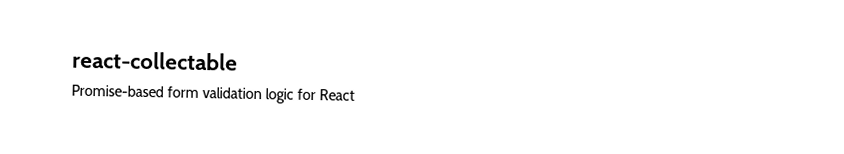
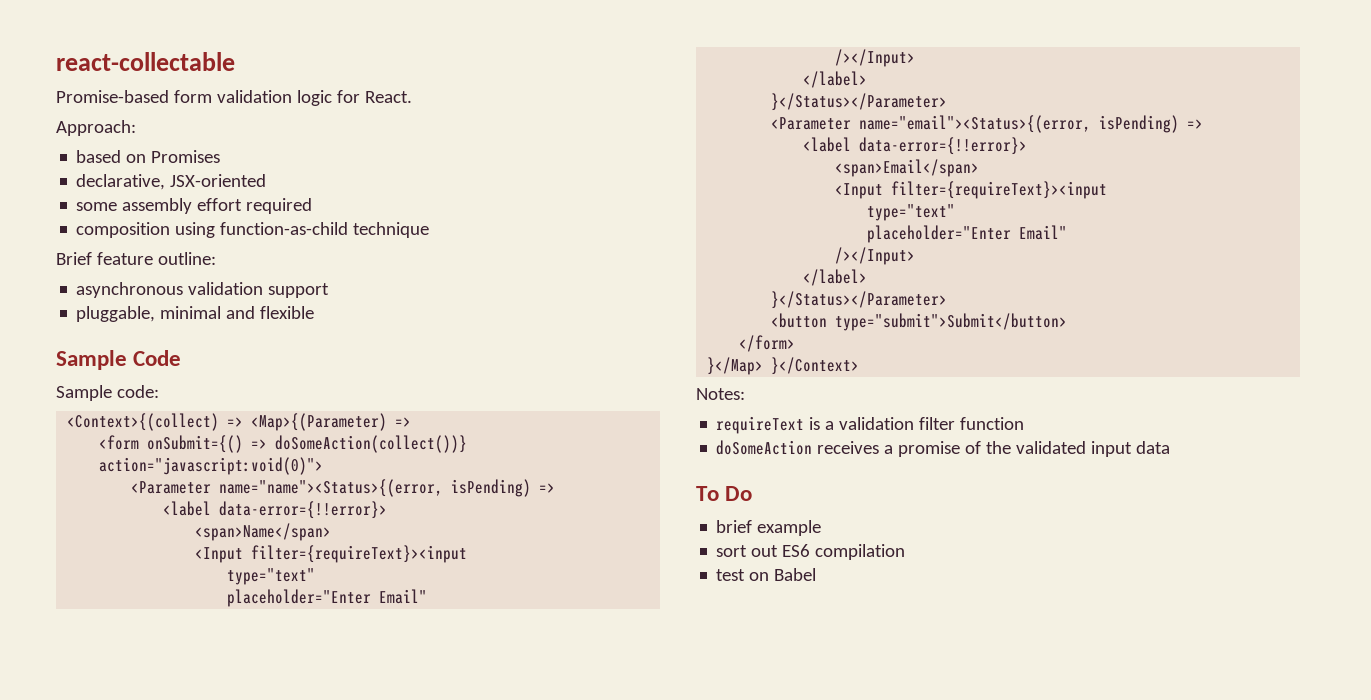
[318,89,355,101] React -> [364,91,412,103] [56,120,136,136] [76,150,221,163] [76,174,267,190] [76,198,313,214] [76,222,430,238] [56,252,216,265] [76,282,330,298] [76,306,315,322] [56,350,182,370] [56,385,159,401] [67,413,412,431] [99,435,468,453] [99,457,324,475] [131,479,556,497] [163,501,388,519] [195,523,332,541] [195,545,468,563] [227,568,316,585] [227,589,428,607] [835,49,916,67] [803,71,868,88] [771,93,948,111] [771,115,1204,133] [803,137,1028,155] [835,159,980,177] [835,181,1108,199] [867,204,956,221] [867,225,1068,243] [835,247,916,265] [803,269,868,286] [771,291,948,309] [771,313,1068,331] [739,335,796,352] [707,357,860,375] [696,388,745,400] [716,416,1025,434] [716,440,1171,457] [696,486,753,501] [716,520,822,536] [716,544,906,560] [716,568,817,581] React. // Approach: // based on Promises // declarative, JSX-oriented // some assembly effort required // composition using function-as-child technique // Brief feature outline: // asynchronous validation support // pluggable, minimal and flexible // Sample Code // Sample code: // <Context>{(collect) => <Map>{(Parameter) => // <form onSubmit={() => doSomeAction(collect())} action="javascript:void(0)"> // <Parameter name="name"><Status>{(error, isPending) => // <label data-error={!!error}> // <span>Name</span> // <Input filter={requireText}><input // type="text" // placeholder="Enter Email" // /></Input> // </label> // }</Status></Parameter> // <Parameter name="email"><Status>{(error, isPending) => // <label data-error={!!error}> // <span>Email</span> // <Input filter={requireText}><input // type="text" // placeholder="Enter Email" // /></Input> // </label> // }</Status></Parameter> // <button type="submit">Submit</button> // </form> // }</Map> }</Context> // Notes: // requireText is a validation filter function // doSomeAction receives a promise of the validated input data // To Do // brief example // sort out ES6 compilation // test on Babel

